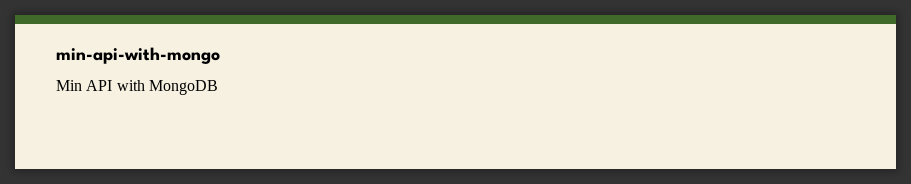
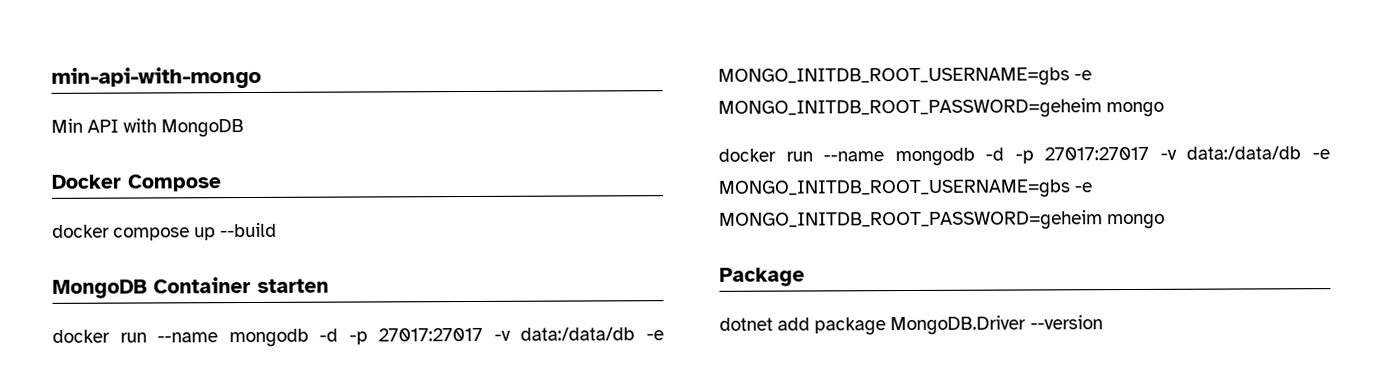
(218, 87) none -> [51,174,221,192] [52,222,278,241] [52,277,329,299] [52,327,664,348] [718,67,1093,87] [718,98,1165,119] [718,146,1330,167] [718,179,1094,199] [719,210,1166,231] [719,267,805,287] [719,315,1103,336] // Docker Compose // docker compose up --build // MongoDB Container starten // docker run --name mongodb -d -p 27017:27017 -v data:/data/db -e MONGO_INITDB_ROOT_USERNAME=gbs -e MONGO_INITDB_ROOT_PASSWORD=geheim mongo // docker run --name mongodb -d -p 27017:27017 -v data:/data/db -e MONGO_INITDB_ROOT_USERNAME=gbs -e MONGO_INITDB_ROOT_PASSWORD=geheim mongo // Package // dotnet add package MongoDB.Driver --version

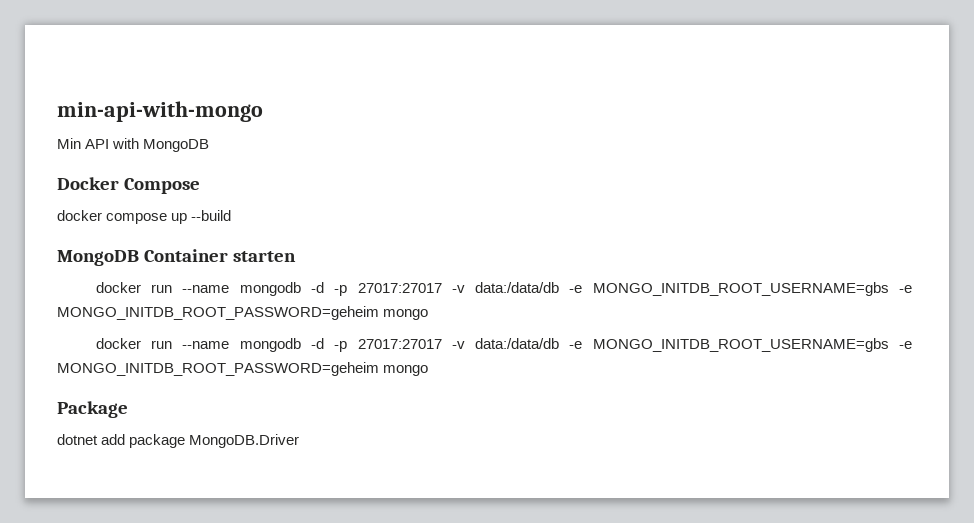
[1029,315,1103,330] --version -> (300, 441) none

